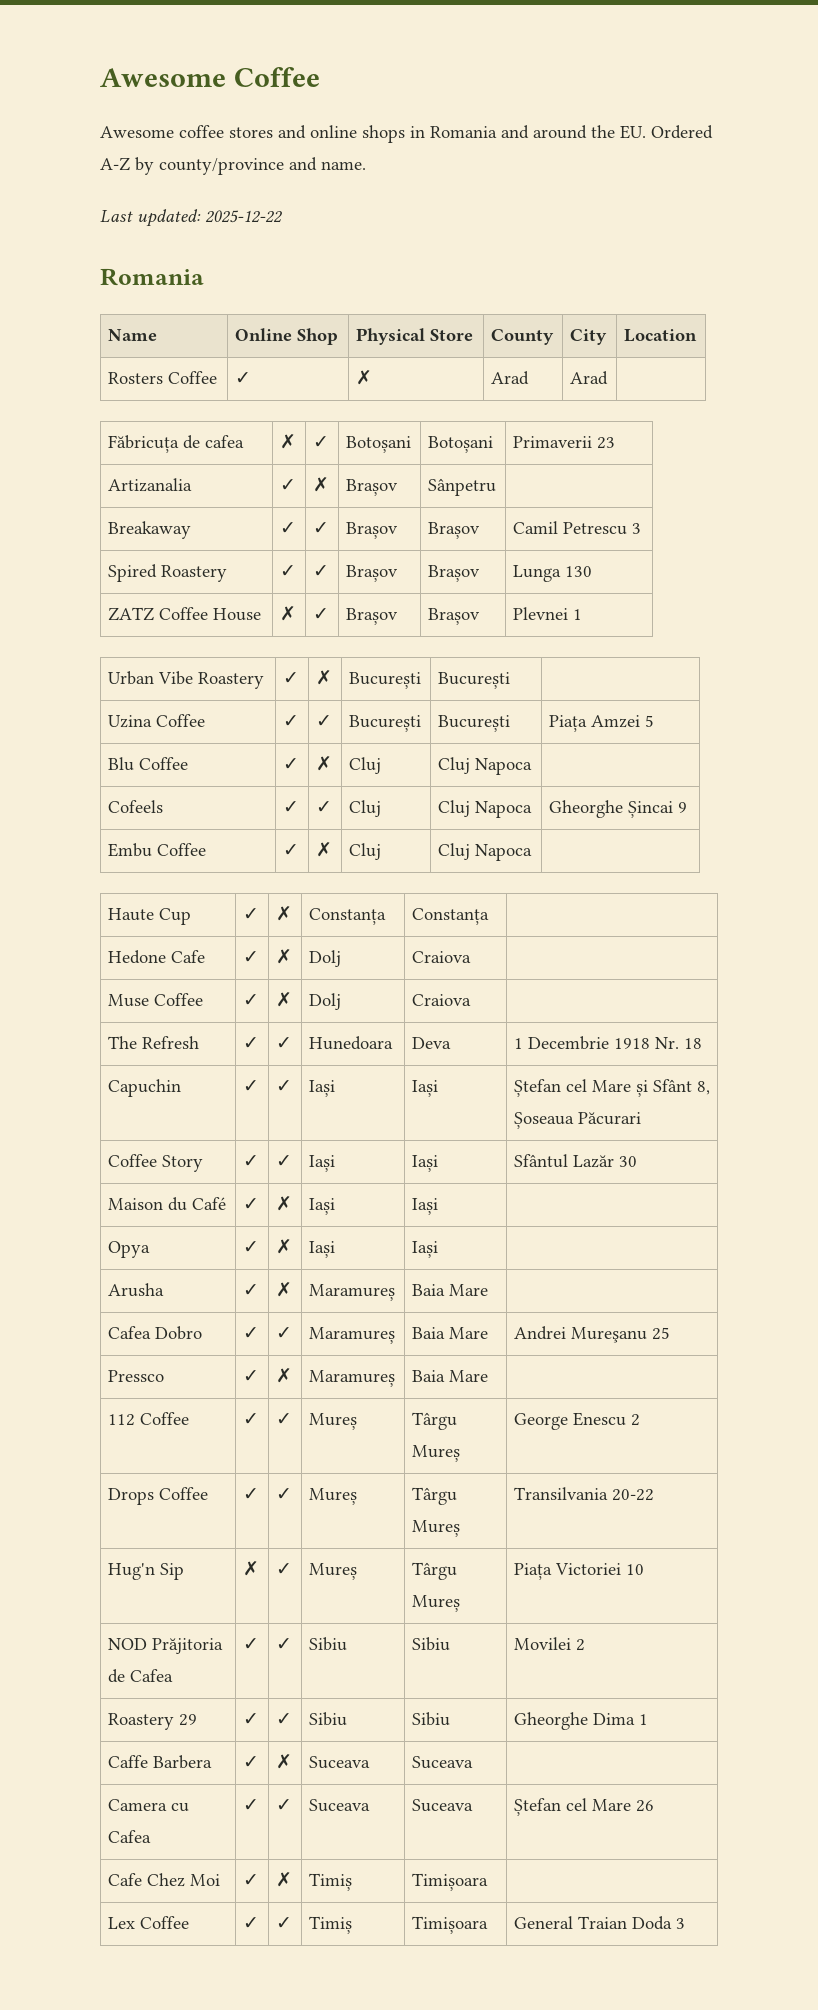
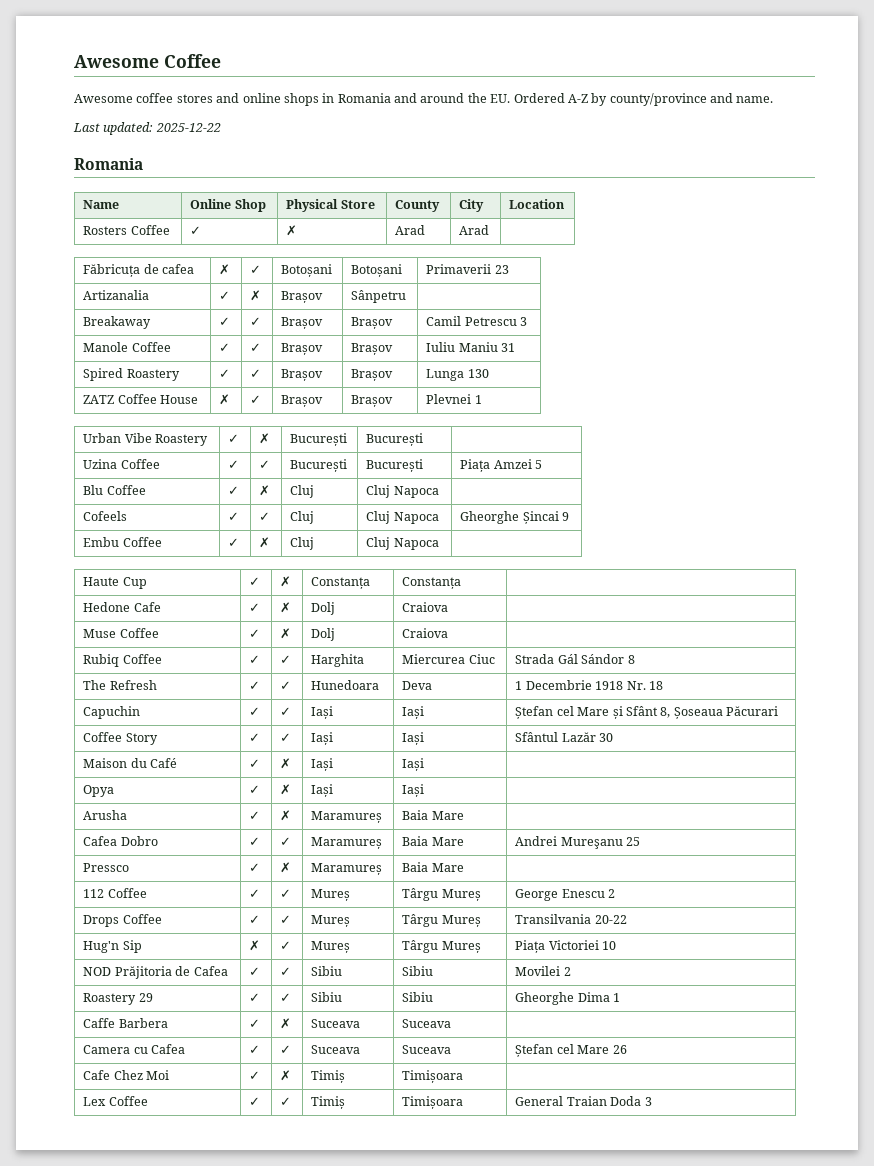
(641, 528) none -> [83,342,171,352] [219,343,231,352] [250,343,262,352] [281,343,324,355] [351,343,394,355] [426,342,516,352] // Manole Coffee | ✓ | ✓ | Brașov | Brașov | Iuliu Maniu 31
(471, 1000) none -> [83,654,162,667] [249,655,261,664] [280,655,292,664] [311,654,365,667] [402,654,495,664] [515,654,635,664] // Rubiq Coffee | ✓ | ✓ | Harghita | Miercurea Ciuc | Strada Gál Sándor 8

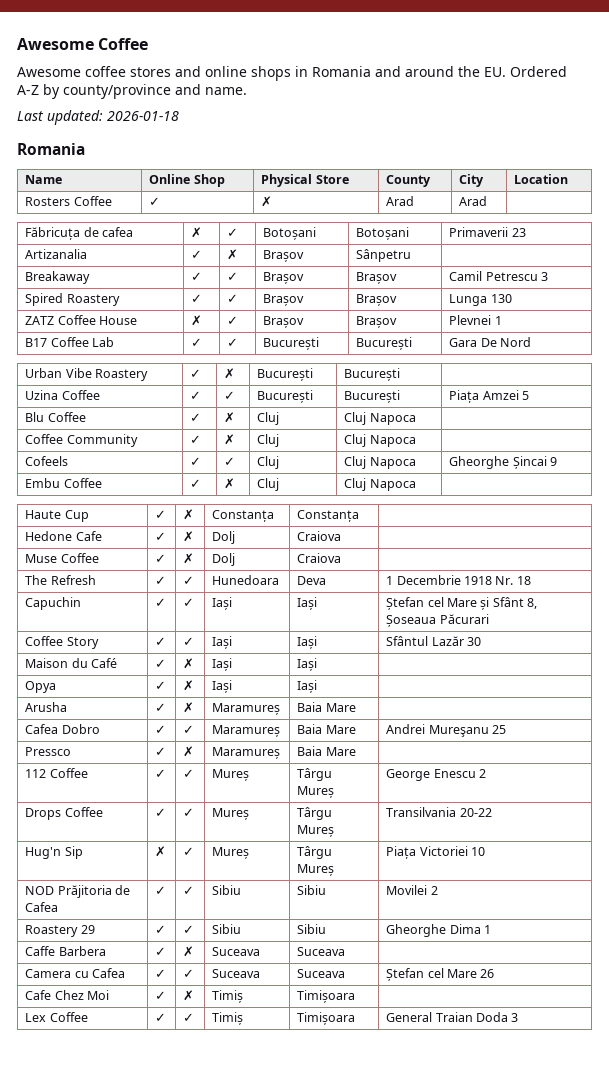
[155,123,221,132] 2025-12-22 -> [107,111,179,121] 2026-01-18
[83,342,171,352] [219,343,231,352] [250,343,262,352] [281,343,324,355] [351,343,394,355] [426,342,516,352] // Manole Coffee | ✓ | ✓ | Brașov | Brașov | Iuliu Maniu 31 -> (549, 276) none
(482, 399) none -> [25,337,115,347] [191,338,203,347] [227,338,239,347] [263,337,320,350] [356,337,413,350] [449,337,532,347] // B17 Coffee Lab | ✓ | ✓ | București | București | Gara De Nord
(439, 492) none -> [25,434,138,447] [190,435,202,444] [224,434,236,445] [257,434,280,447] [344,434,416,447] // Coffee Community | ✓ | ✗ | Cluj | Cluj Napoca |
[83,654,162,667] [249,655,261,664] [280,655,292,664] [311,654,365,667] [402,654,495,664] [515,654,635,664] // Rubiq Coffee | ✓ | ✓ | Harghita | Miercurea Ciuc | Strada Gál Sándor 8 -> (342, 558) none

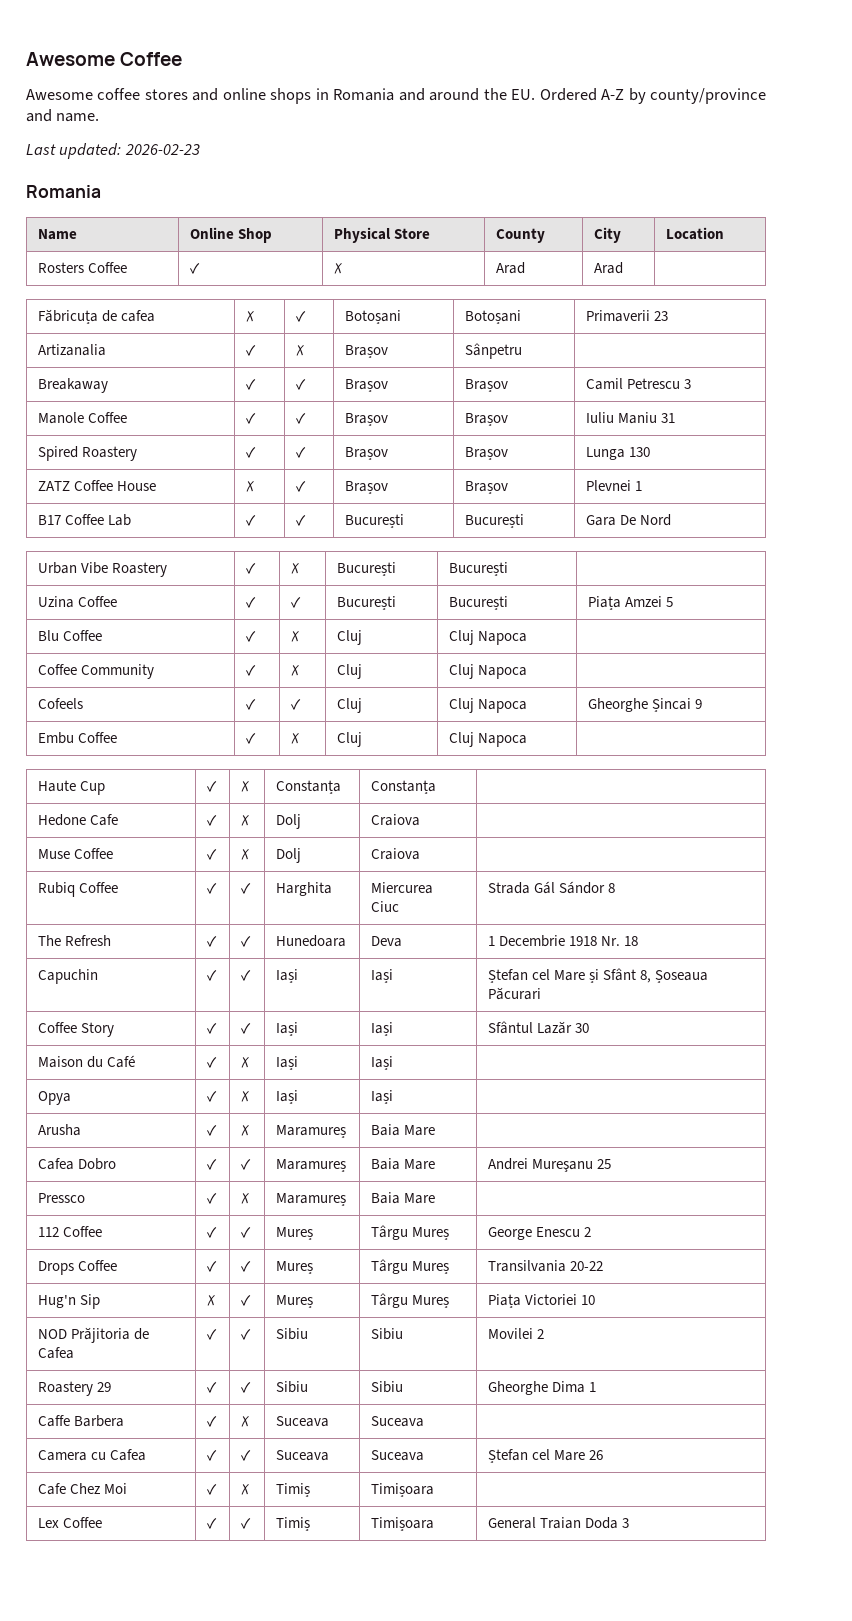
[107,111,179,121] 2026-01-18 -> [124,144,200,155] 2026-02-23
(549, 276) none -> [38,412,128,424] [246,413,257,424] [296,413,307,424] [345,413,389,426] [465,413,509,426] [586,412,676,424] // Manole Coffee | ✓ | ✓ | Brașov | Brașov | Iuliu Maniu 31
(342, 558) none -> [38,882,119,897] [207,883,218,894] [241,883,252,894] [276,882,333,896] [371,882,434,894] [371,901,400,912] [488,881,616,894] // Rubiq Coffee | ✓ | ✓ | Harghita | Miercurea Ciuc | Strada Gál Sándor 8

